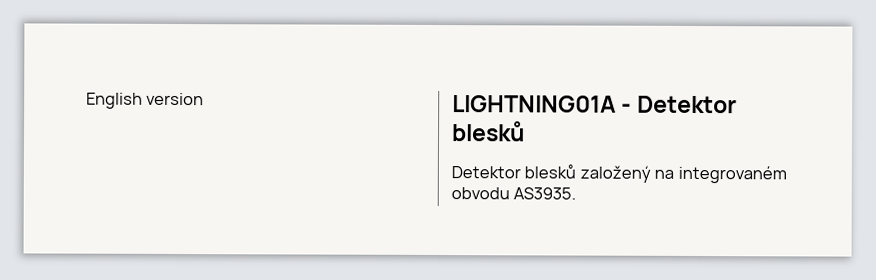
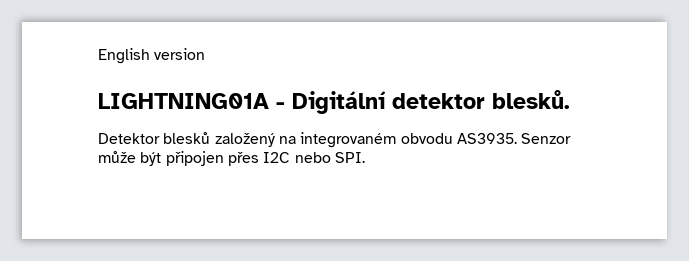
[637,95,738,114] [451,121,525,142] Detektor blesků -> [292,89,570,114] Digitální detektor blesků.
(577, 193) none -> [521,133,572,144] [98,151,365,166] Senzor může být připojen přes I2C nebo SPI.

